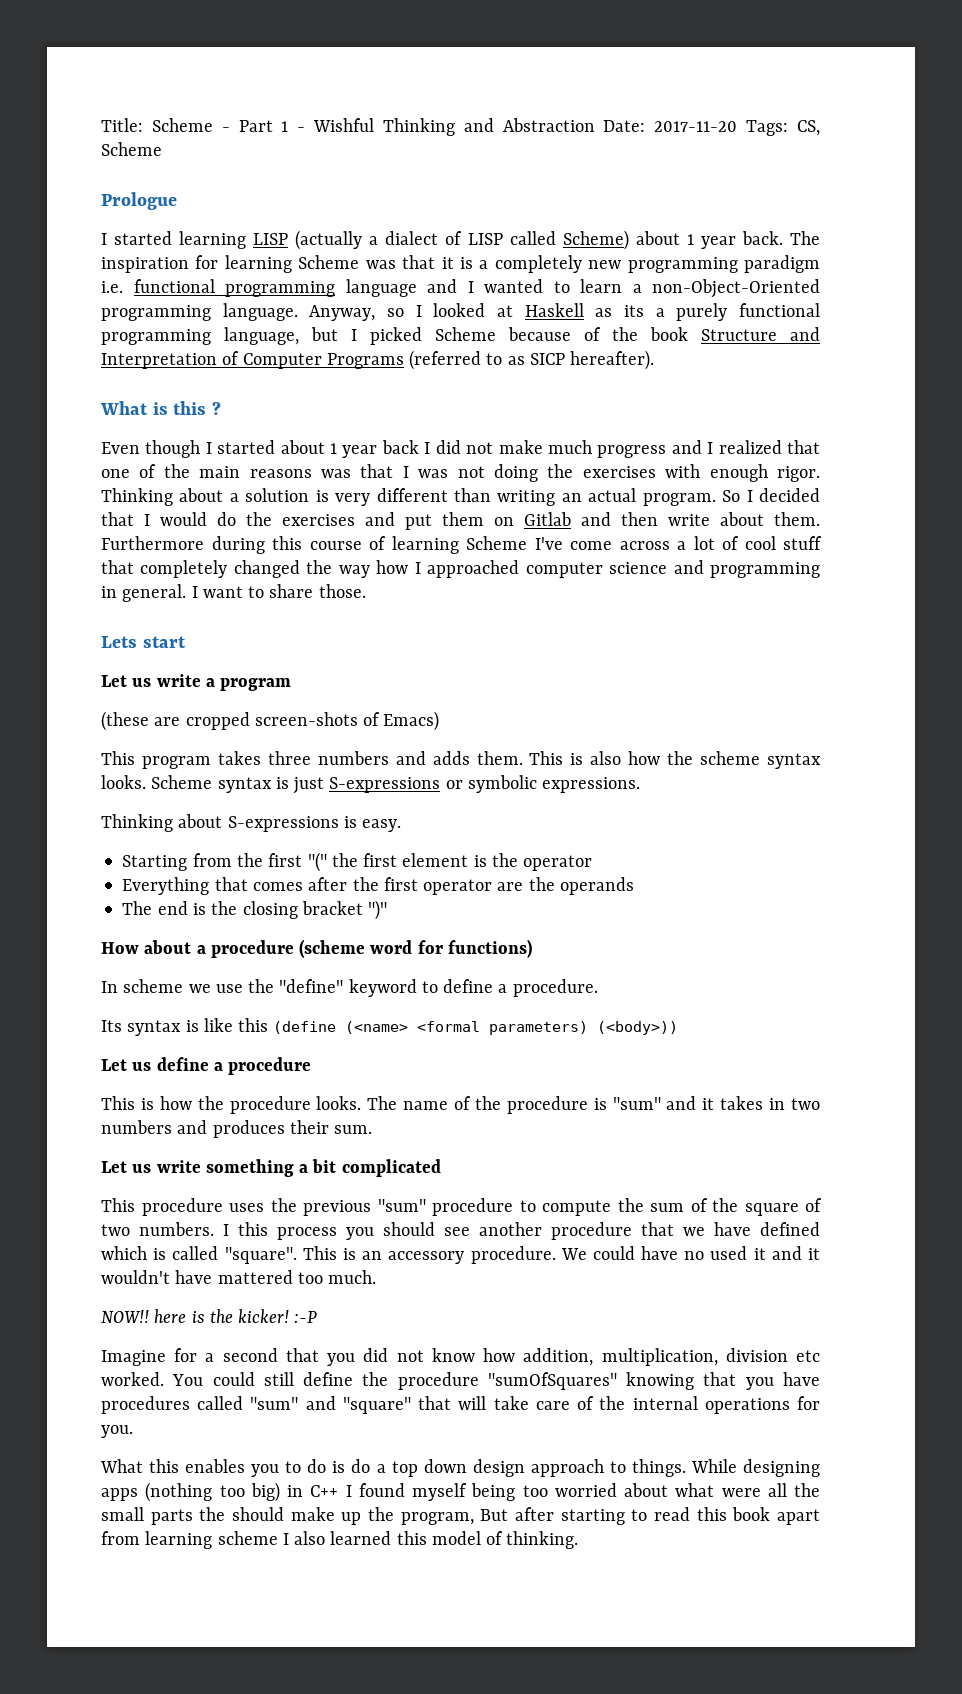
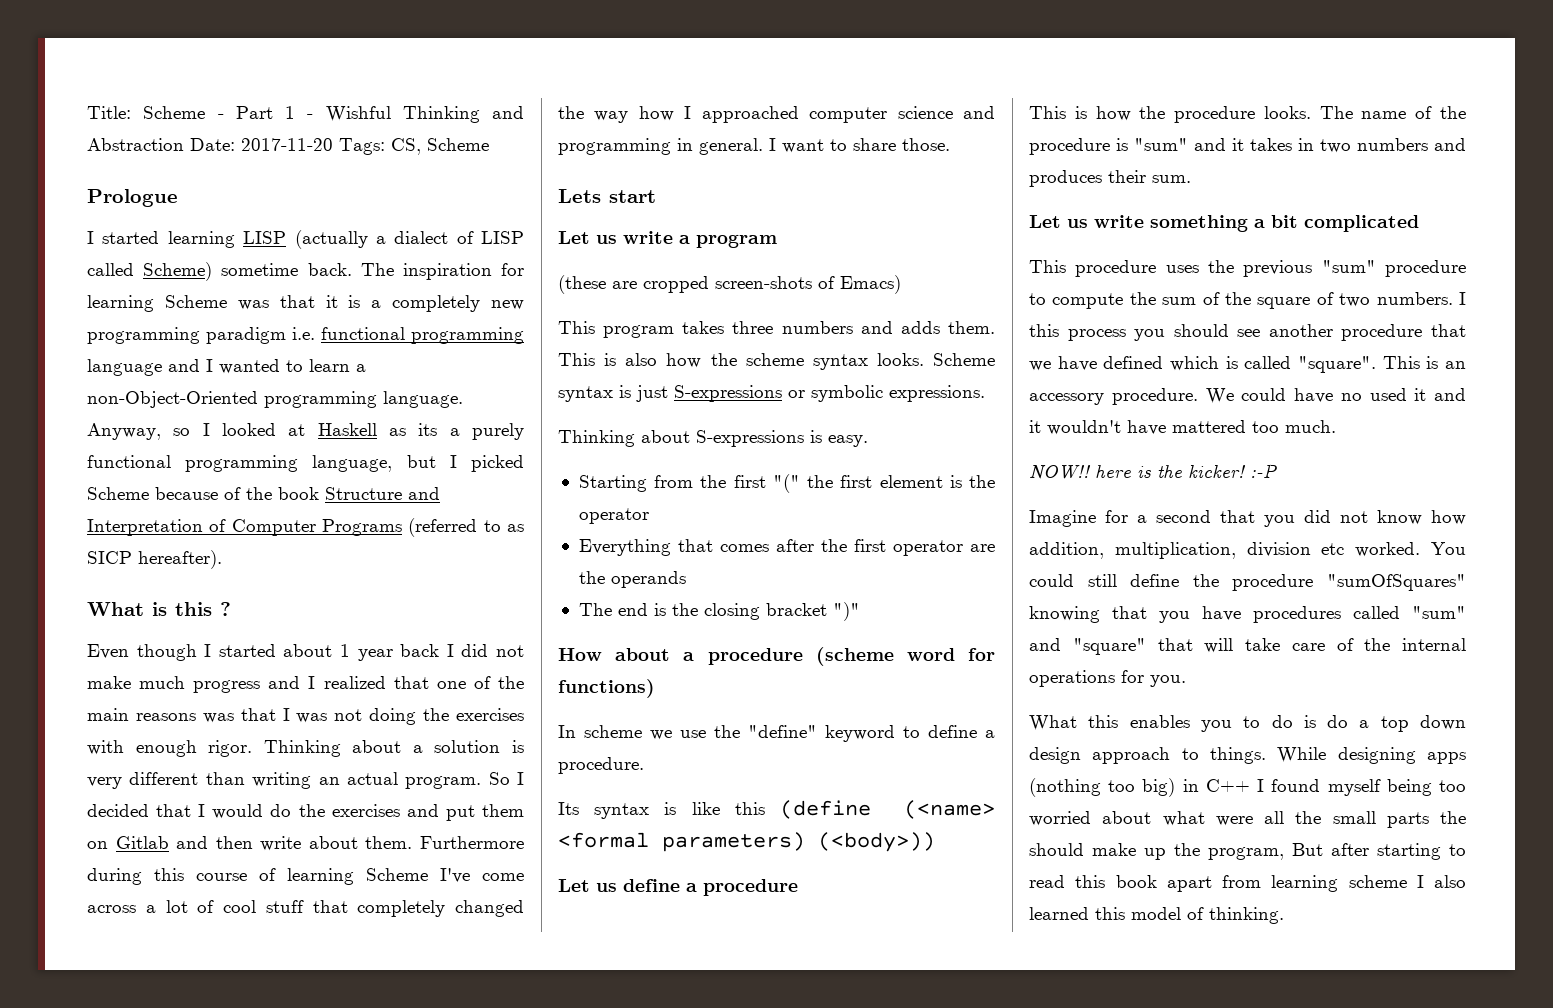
[635,231,736,249] about 1 year -> [221,263,299,276] sometime

